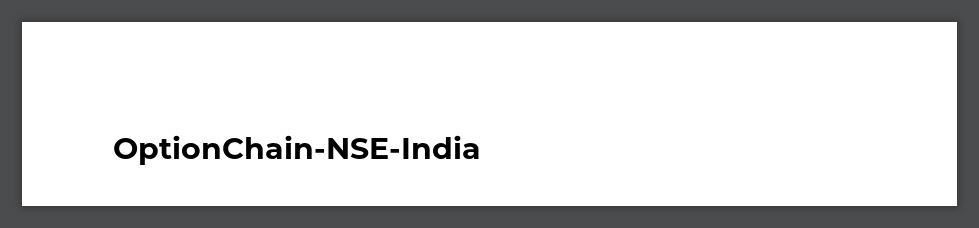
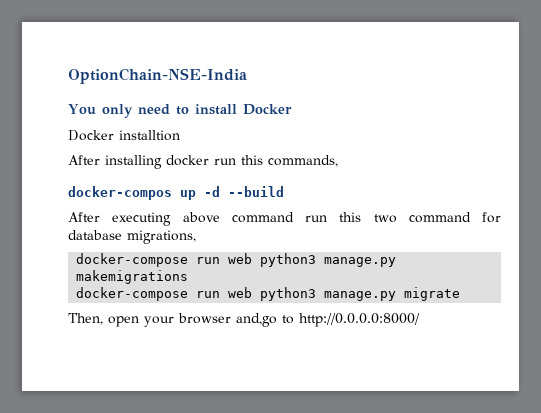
(481, 150) none -> [68,104,292,118] [68,130,180,141] [68,155,338,169] [68,186,284,200] [68,212,501,226] [68,230,196,244] [76,253,397,267] [76,270,189,284] [76,287,461,301] [68,313,420,327] // You only need to install Docker // Docker installtion // After installing docker run this commands, // docker-compos up -d --build // After executing above command run this two command for database migrations, // docker-compose run web python3 manage.py makemigrations // docker-compose run web python3 manage.py migrate // Then, open your browser and,go to http://0.0.0.0:8000/

